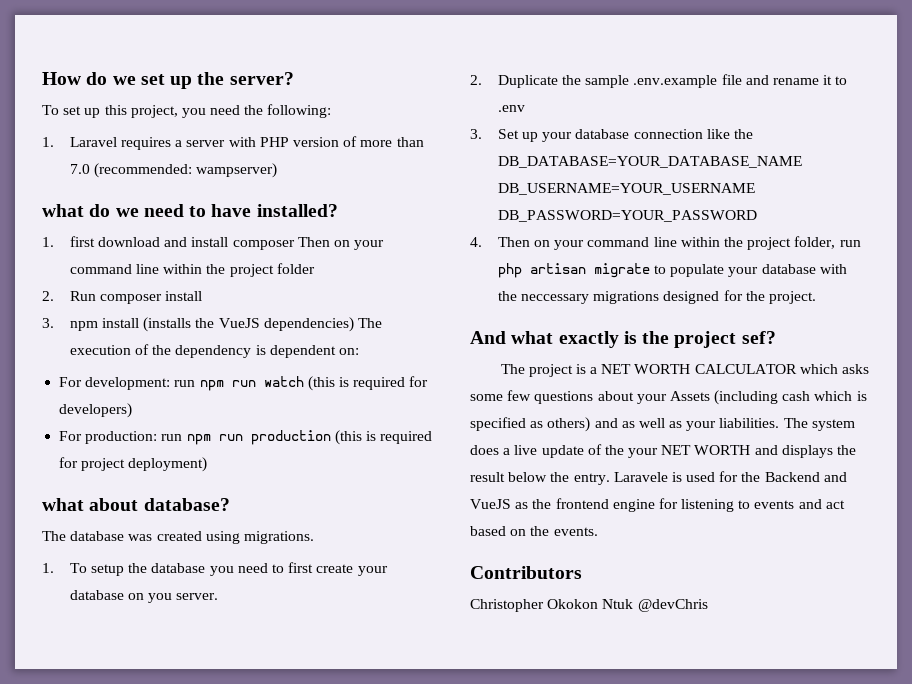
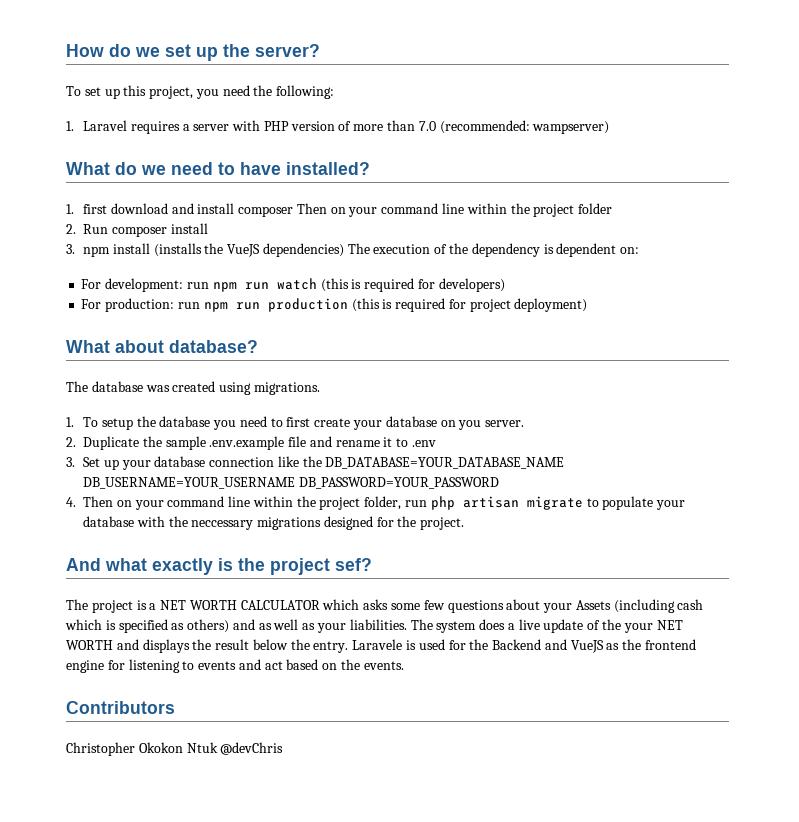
[42,204,84,217] what -> [66,162,110,175] What
[42,498,84,511] what -> [66,340,110,353] What

